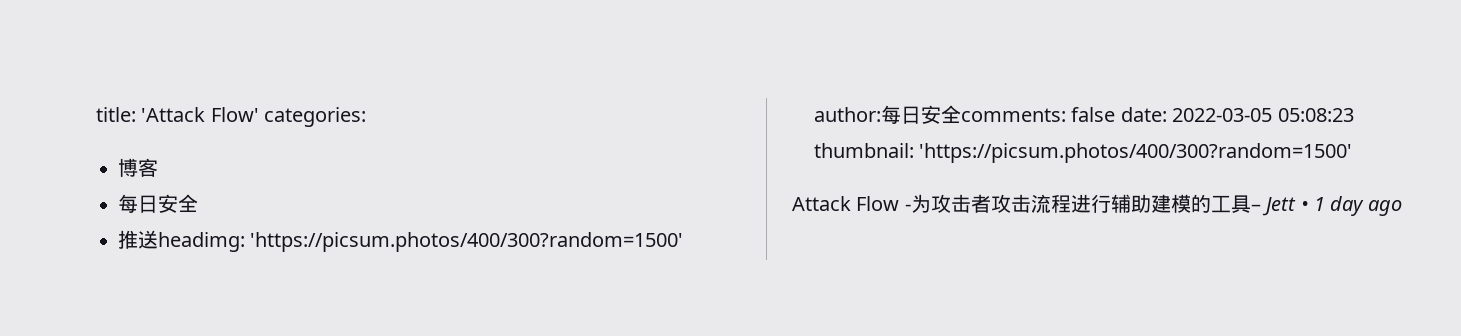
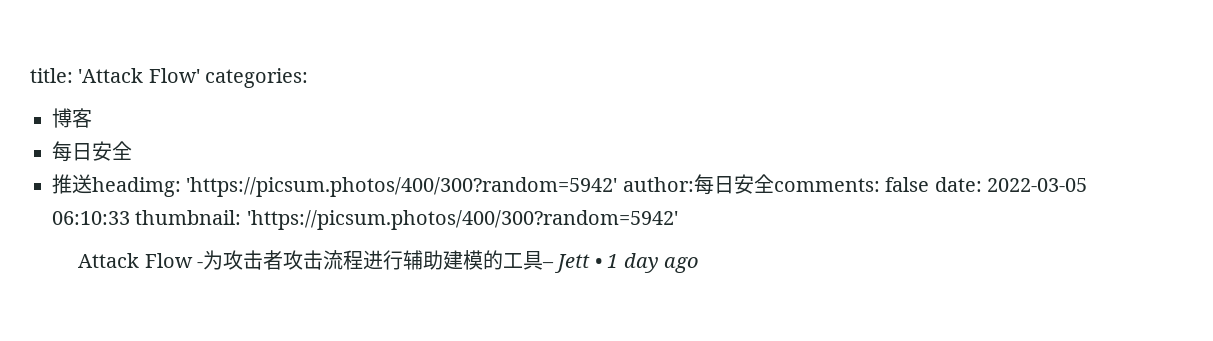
[250,232,684,252] 'https://picsum.photos/400/300?random=1500' -> [186,177,618,197] 'https://picsum.photos/400/300?random=5942'
[1277,108,1354,122] [814,143,1353,163] 05:08:23 thumbnail: 'https://picsum.photos/400/300?random=1500' -> [52,210,678,230] 06:10:33 thumbnail: 'https://picsum.photos/400/300?random=5942'

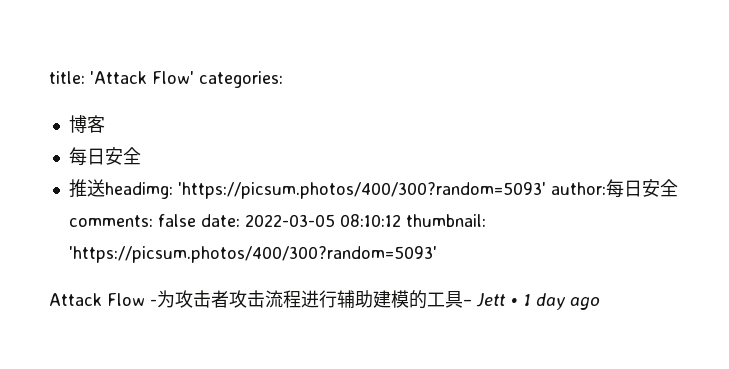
[186,177,618,197] 'https://picsum.photos/400/300?random=5942' -> [177,182,546,199] 'https://picsum.photos/400/300?random=5093'
[52,210,678,230] 06:10:33 thumbnail: 'https://picsum.photos/400/300?random=5942' -> [339,214,486,227] [68,246,437,263] 08:10:12 thumbnail: 'https://picsum.photos/400/300?random=5093'

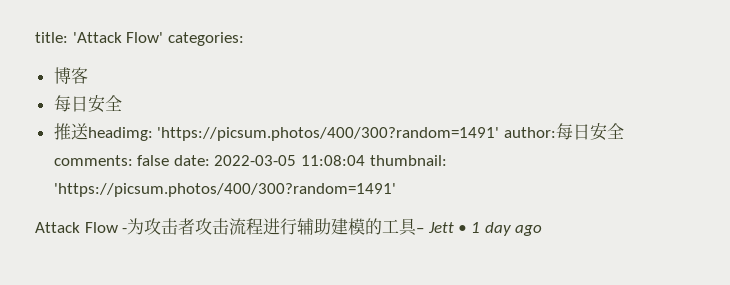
[177,182,546,199] 'https://picsum.photos/400/300?random=5093' -> [157,127,500,141] 'https://picsum.photos/400/300?random=1491'
[339,214,486,227] [68,246,437,263] 08:10:12 thumbnail: 'https://picsum.photos/400/300?random=5093' -> [301,155,447,166] [53,183,396,197] 11:08:04 thumbnail: 'https://picsum.photos/400/300?random=1491'

